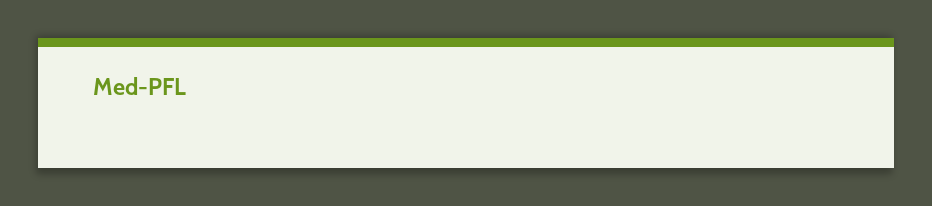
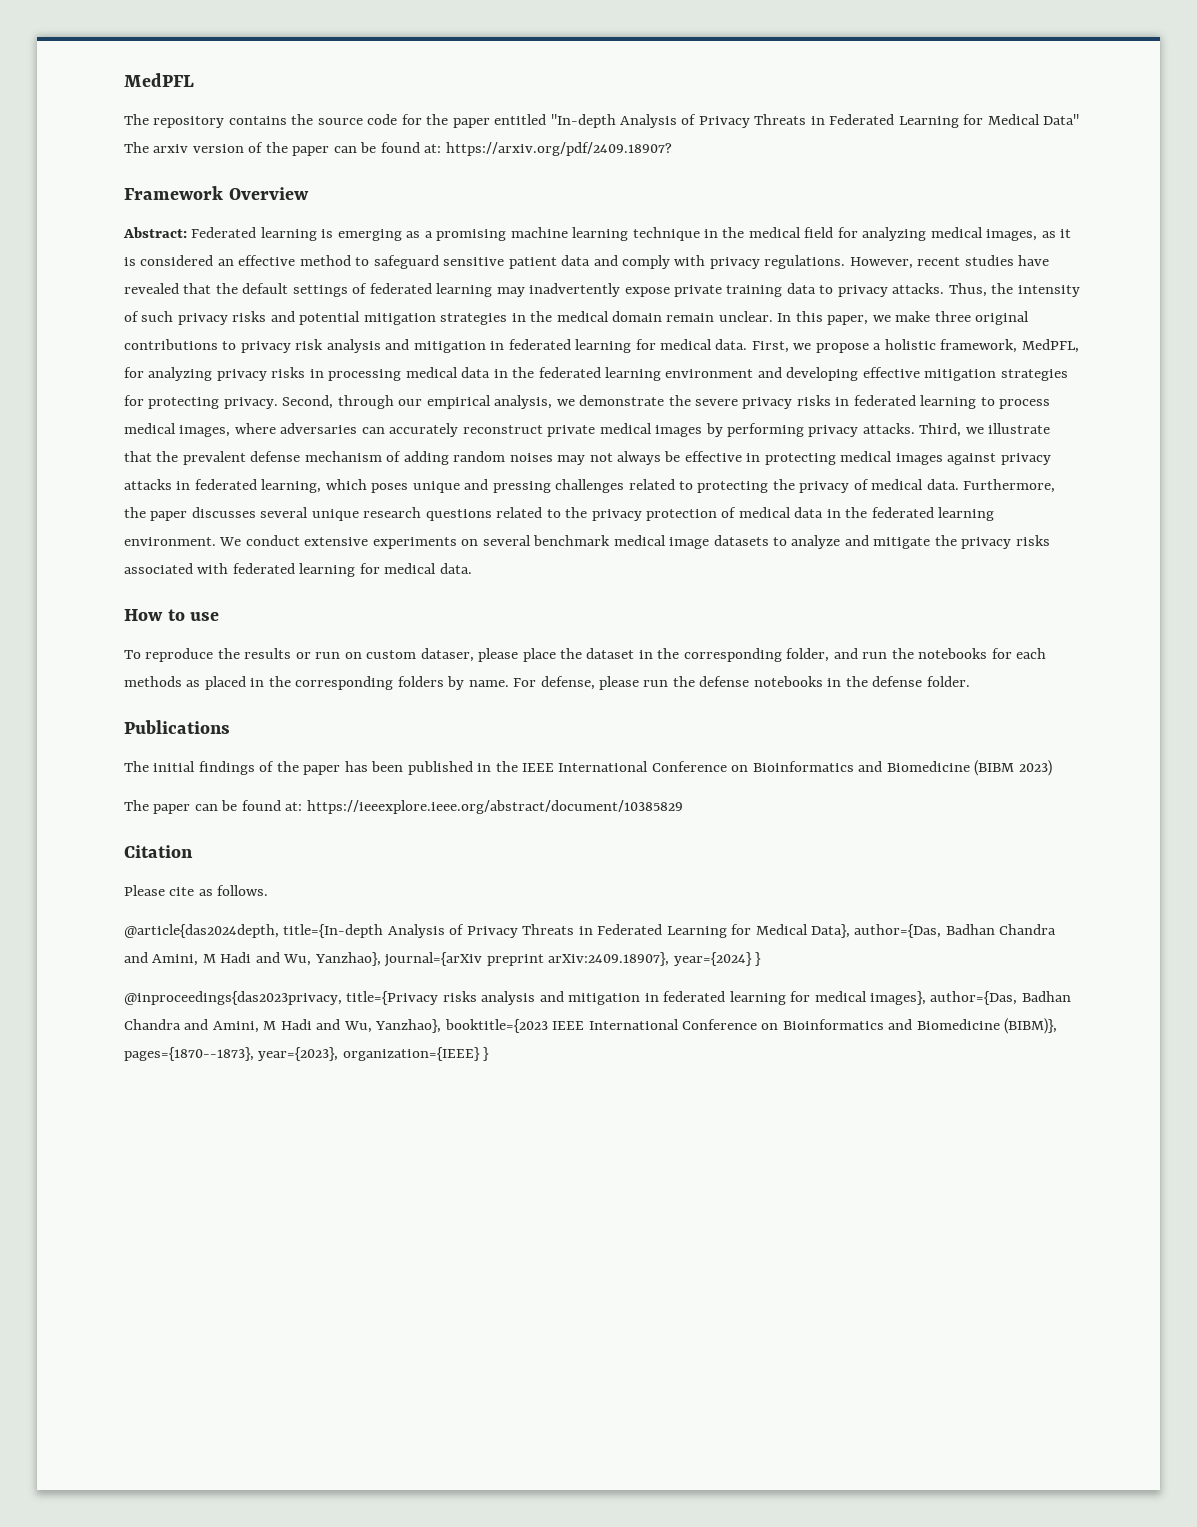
[93,77,186,95] Med-PFL -> [124,73,194,87] [124,114,1080,128] [124,142,672,156] [124,186,309,200] [123,227,1072,241] [124,255,1050,269] [124,283,1080,297] [124,311,1030,325] [124,339,1079,353] [124,367,1068,381] [124,395,1051,409] [124,423,1051,437] [124,451,1051,465] [124,479,1056,493] [124,507,995,521] [124,535,1050,549] [124,563,472,577] [124,609,220,621] [124,648,1047,662] [124,676,970,690] [124,720,230,734] [124,760,1052,776] [124,800,683,814] [124,845,193,858] [124,885,269,896] [124,924,1057,938] [124,952,762,967] [124,991,1071,1005] [124,1018,1058,1034] [124,1047,490,1061] MedPFL // The repository contains the source code for the paper entitled "In-depth Analysis of Privacy Threats in Federated Learning for Medical Data" The arxiv version of the paper can be found at: https://arxiv.org/pdf/2409.18907? // Framework Overview // Abstract: Federated learning is emerging as a promising machine learning technique in the medical field for analyzing medical images, as it is considered an effective method to safeguard sensitive patient data and comply with privacy regulations. However, recent studies have revealed that the default settings of federated learning may inadvertently expose private training data to privacy attacks. Thus, the intensity of such privacy risks and potential mitigation strategies in the medical domain remain unclear. In this paper, we make three original contributions to privacy risk analysis and mitigation in federated learning for medical data. First, we propose a holistic framework, MedPFL, for analyzing privacy risks in processing medical data in the federated learning environment and developing effective mitigation strategies for protecting privacy. Second, through our empirical analysis, we demonstrate the severe privacy risks in federated learning to process medical images, where adversaries can accurately reconstruct private medical images by performing privacy attacks. Third, we illustrate that the prevalent defense mechanism of adding random noises may not always be effective in protecting medical images against privacy attacks in federated learning, which poses unique and pressing challenges related to protecting the privacy of medical data. Furthermore, the paper discusses several unique research questions related to the privacy protection of medical data in the federated learning environment. We conduct extensive experiments on several benchmark medical image datasets to analyze and mitigate the privacy risks associated with federated learning for medical data. // How to use // To reproduce the results or run on custom dataser, please place the dataset in the corresponding folder, and run the notebooks for each methods as placed in the corresponding folders by name. For defense, please run the defense notebooks in the defense folder. // Publications // The initial findings of the paper has been published in the IEEE International Conference on Bioinformatics and Biomedicine (BIBM 2023) // The paper can be found at: https://ieeexplore.ieee.org/abstract/document/10385829 // Citation // Please cite as follows. // @article{das2024depth, title={In-depth Analysis of Privacy Threats in Federated Learning for Medical Data}, author={Das, Badhan Chandra and Amini, M Hadi and Wu, Yanzhao}, journal={arXiv preprint arXiv:2409.18907}, year={2024} } // @inproceedings{das2023privacy, title={Privacy risks analysis and mitigation in federated learning for medical images}, author={Das, Badhan Chandra and Amini, M Hadi and Wu, Yanzhao}, booktitle={2023 IEEE International Conference on Bioinformatics and Biomedicine (BIBM)}, pages={1870--1873}, year={2023}, organization={IEEE} }

